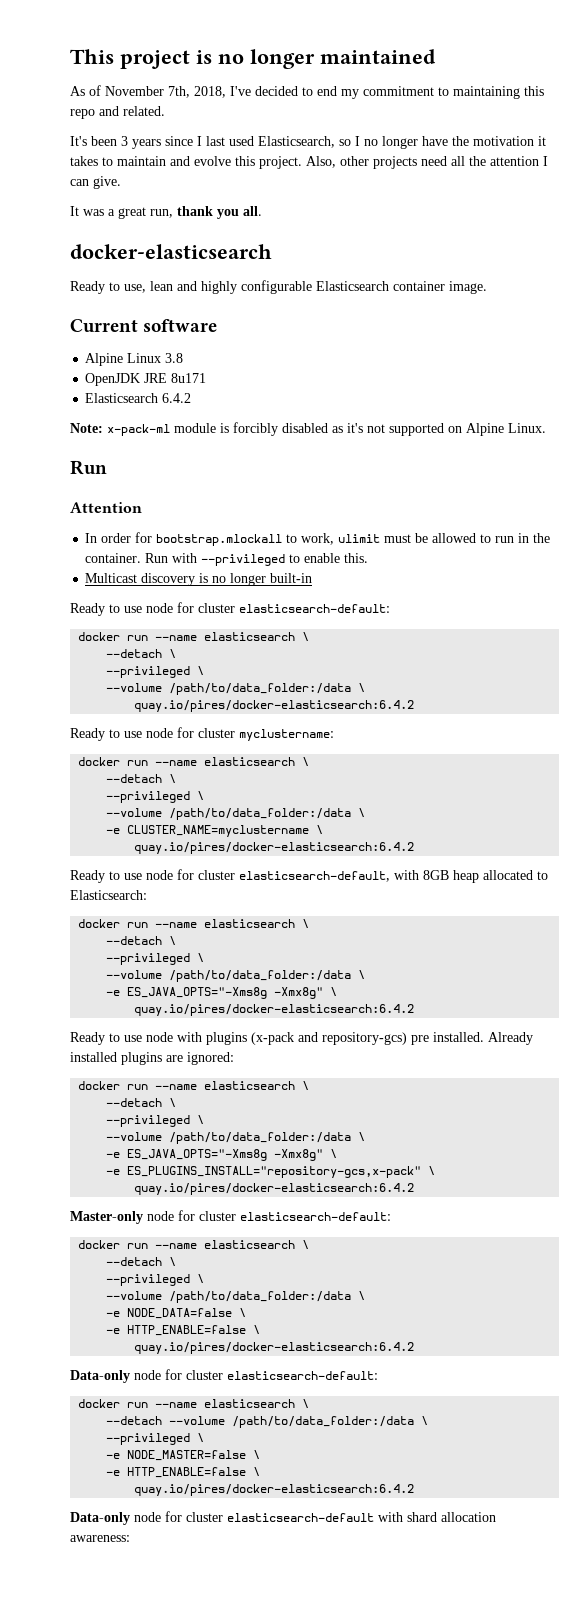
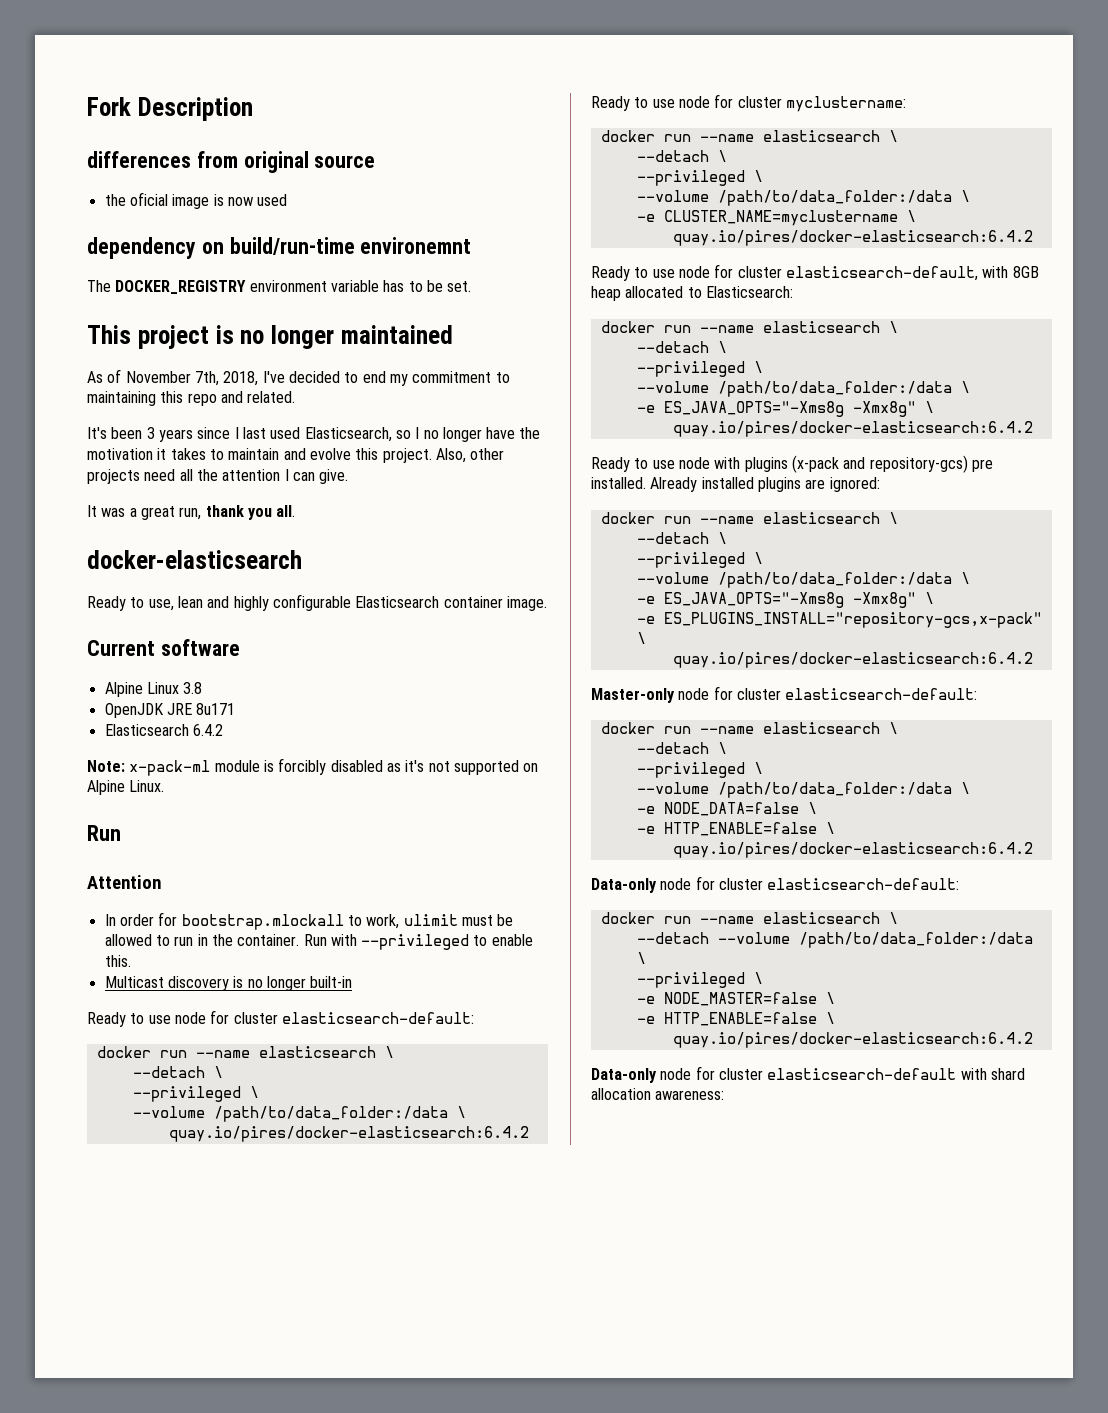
(70, 56) none -> [87,97,253,121] [87,151,376,173] [104,192,288,209] [87,237,472,259] [87,280,472,294] Fork Description // differences from original source // the oficial image is now used // dependency on build/run-time environemnt // The DOCKER_REGISTRY environment variable has to be set. //

